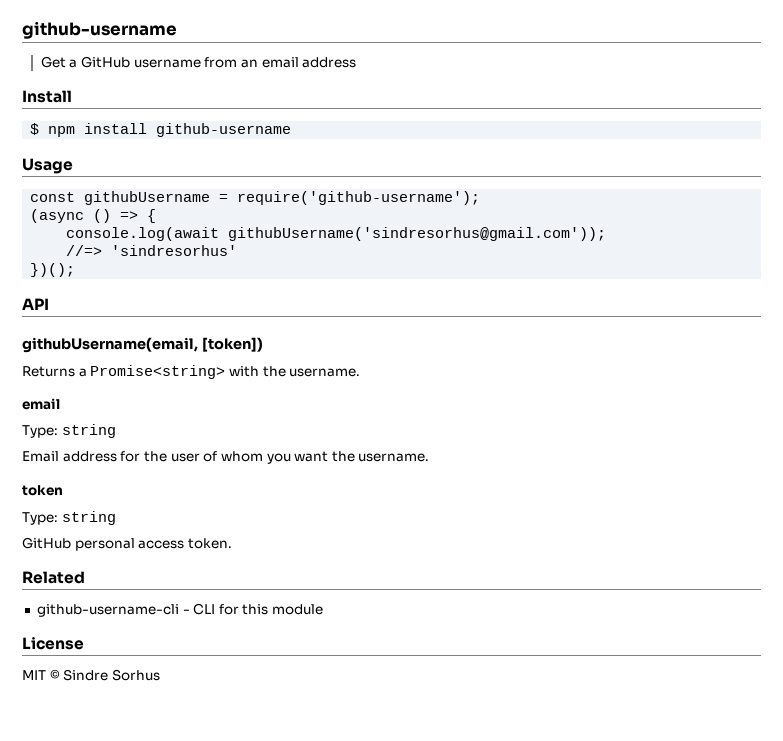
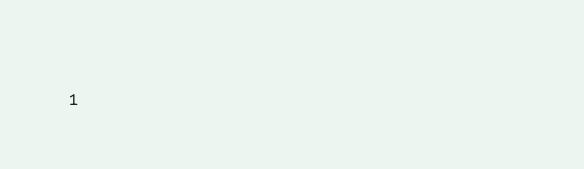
[22,21,177,39] [40,56,357,68] [22,90,72,103] [30,123,292,137] [22,158,73,174] [30,191,481,205] [30,209,157,223] [66,227,607,241] [66,245,238,256] [30,263,76,277] [22,298,49,310] [22,337,263,353] [22,365,361,379] [22,398,60,410] [22,424,116,438] [22,451,430,464] [22,485,63,496] [22,511,116,525] [22,537,232,551] [22,571,85,584] [36,603,324,617] [22,637,84,650] [22,669,160,681] github-username // Get a GitHub username from an email address // Install // $ npm install github-username // Usage // const githubUsername = require('github-username'); // (async () => { // console.log(await githubUsername('sindresorhus@gmail.com')); // //=> 'sindresorhus' // })(); // API // githubUsername(email, [token]) // Returns a Promise<string> with the username. // email // Type: string // Email address for the user of whom you want the username. // token // Type: string // GitHub personal access token. // Related // github-username-cli - CLI for this module // License // MIT © Sindre Sorhus -> [68,93,79,105] 1

